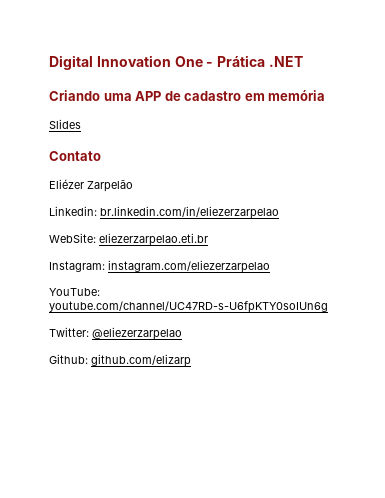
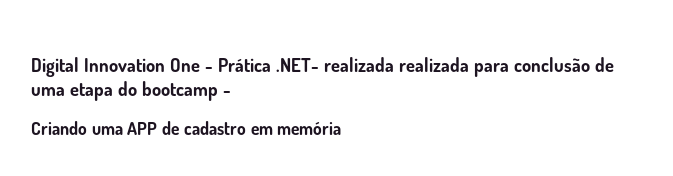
[268,56,303,67] .NET -> [275,57,614,77] [31,81,231,101] .NET- realizada realizada para conclusão de uma etapa do bootcamp -
[49,119,81,129] [49,151,101,161] [49,179,133,192] [49,206,279,219] [49,233,208,246] [49,260,270,273] [49,288,100,296] [49,301,328,313] [49,327,182,340] [49,354,191,367] // Slides // Contato // Eliézer Zarpelão // Linkedin: br.linkedin.com/in/eliezerzarpelao // WebSite: eliezerzarpelao.eti.br // Instagram: instagram.com/eliezerzarpelao // YouTube: youtube.com/channel/UC47RD-s-U6fpKTY0soIUn6g // Twitter: @eliezerzarpelao // Github: github.com/elizarp -> (342, 128) none

